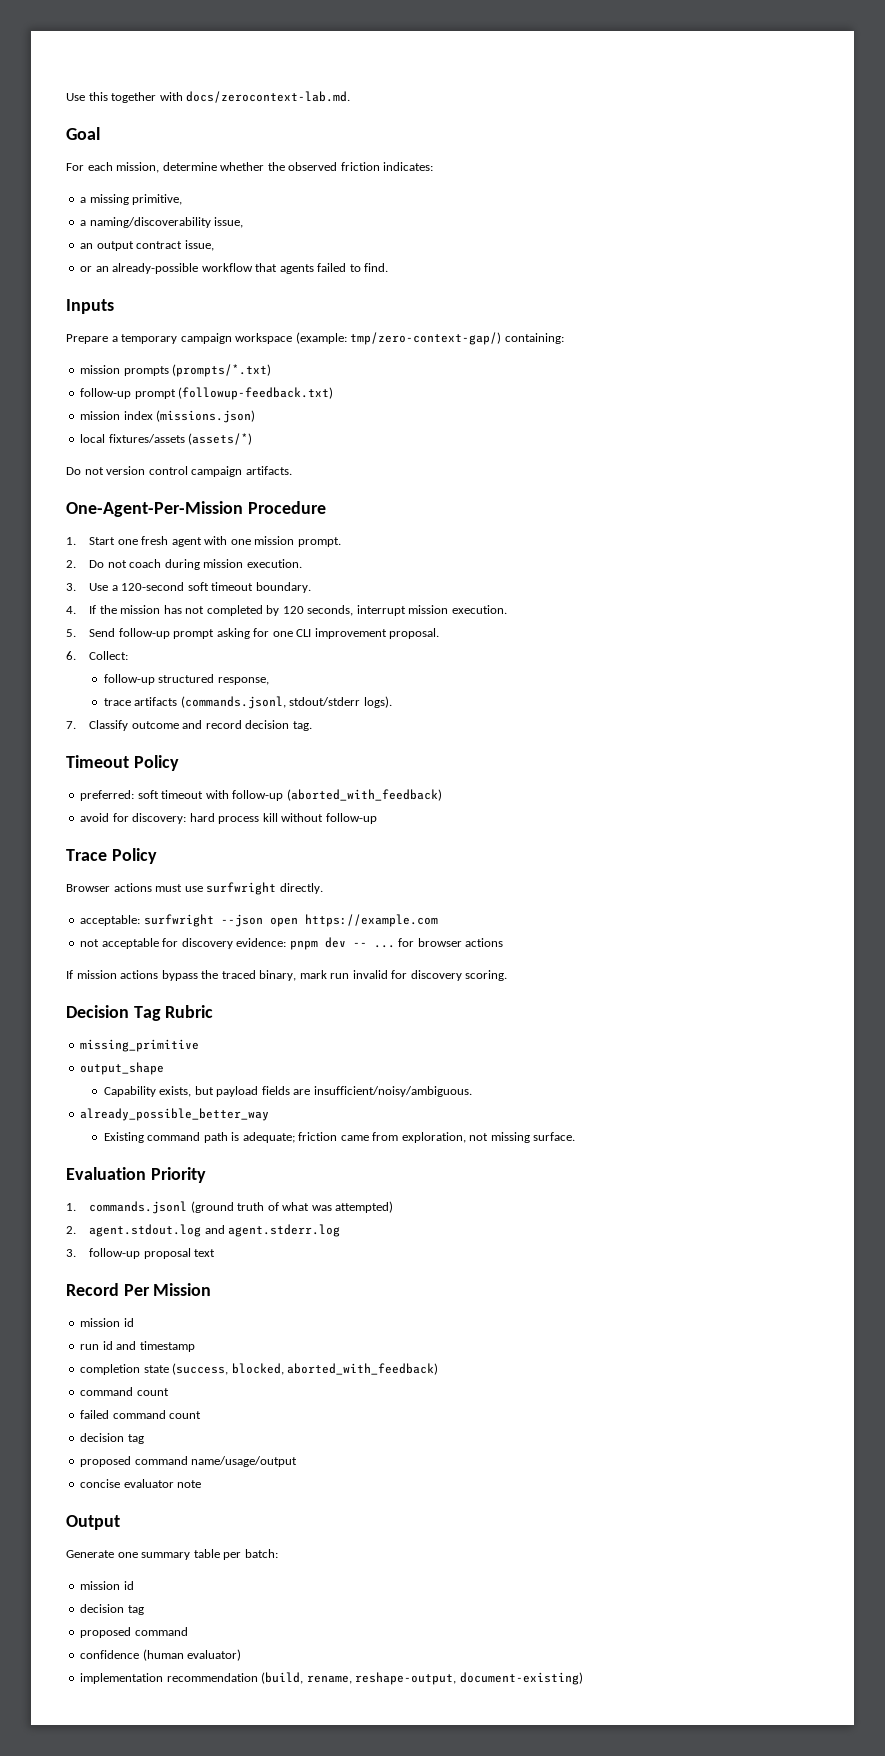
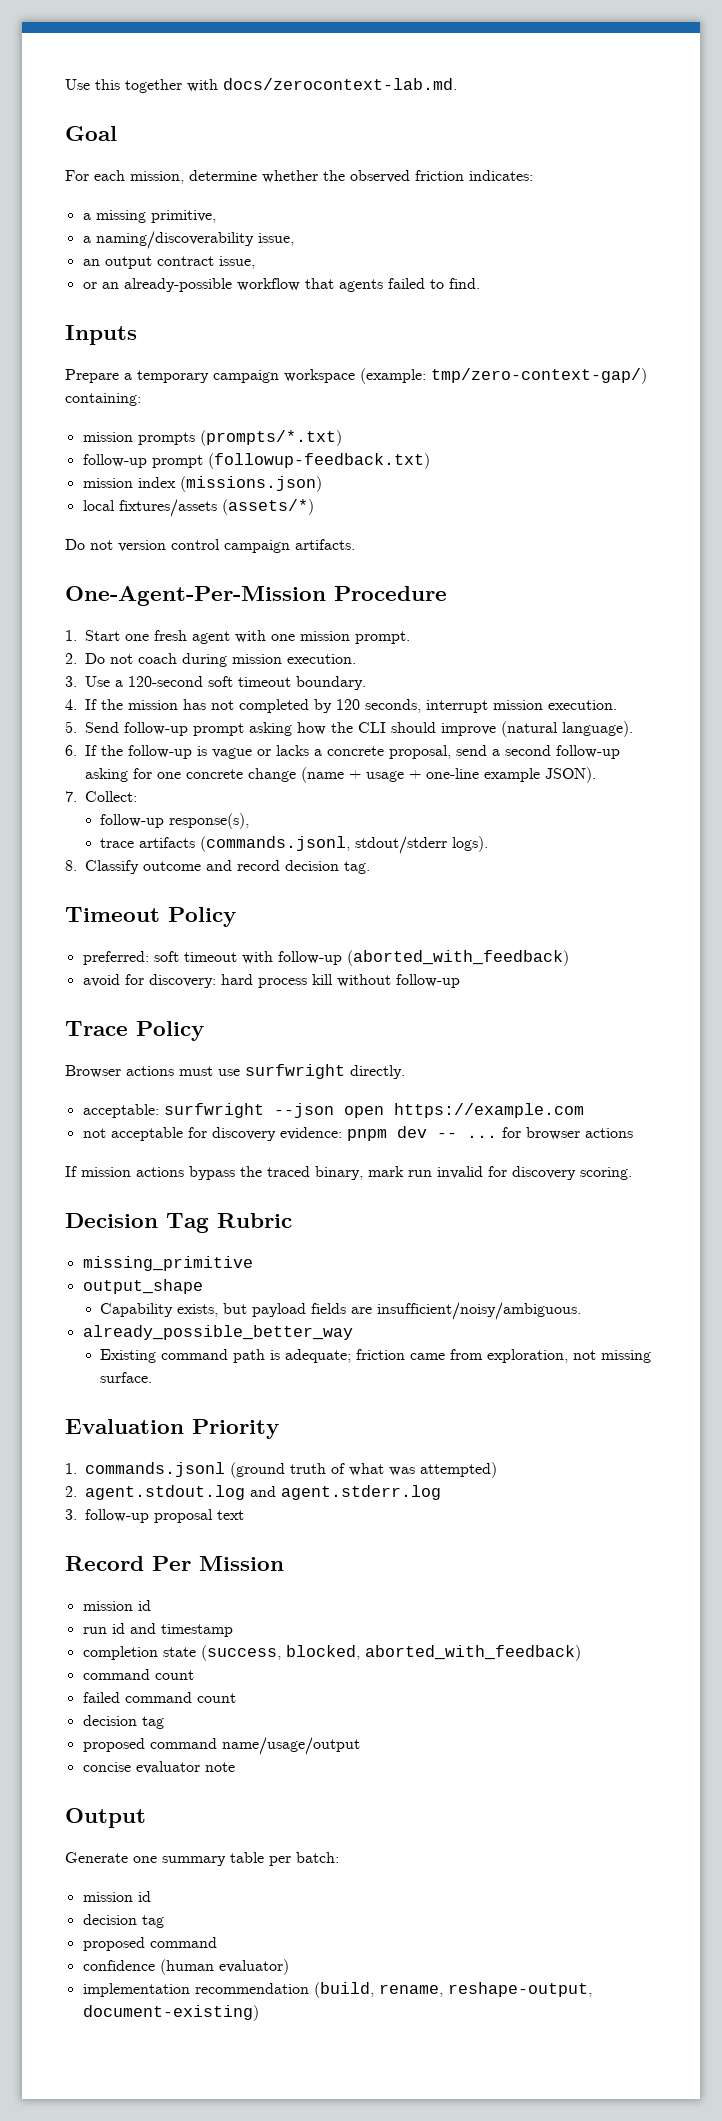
[253,628,440,639] [66,651,76,660] for one CLI improvement proposal. // 6. -> [297,721,633,737] [65,745,620,759] [85,767,596,783] [65,791,77,802] how the CLI should improve (natural language). // 6. If the follow-up is vague or lacks a concrete proposal, send a second follow-up asking for one concrete change (name + usage + one-line example JSON). // 7.
[158,674,269,685] structured response, -> [169,813,250,829] response(s),
[66,721,76,729] 7. -> [65,860,77,871] 8.

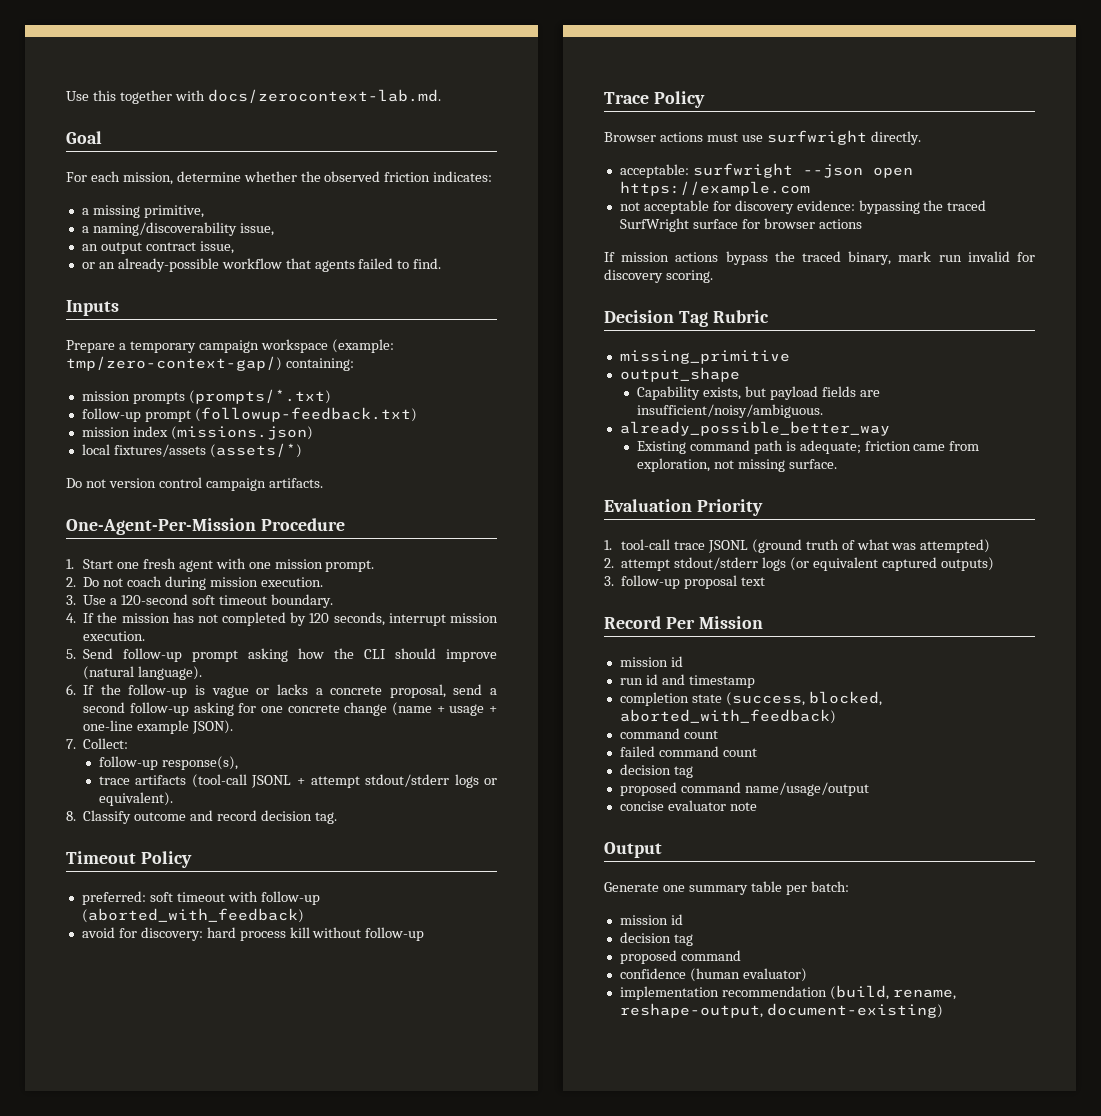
[200,836,489,854] (commands.jsonl, stdout/stderr logs). -> [191,774,497,788] [98,792,173,806] (tool-call JSONL + attempt stdout/stderr logs or equivalent).
[346,1126,497,1141] pnpm dev -- ... -> [858,200,987,214] [619,218,738,232] bypassing the traced SurfWright surface
[85,1462,225,1477] commands.jsonl -> [621,539,748,553] tool-call trace JSONL
[85,1485,441,1500] agent.stdout.log and agent.stderr.log -> [621,557,994,571] attempt stdout/stderr logs (or equivalent captured outputs)

